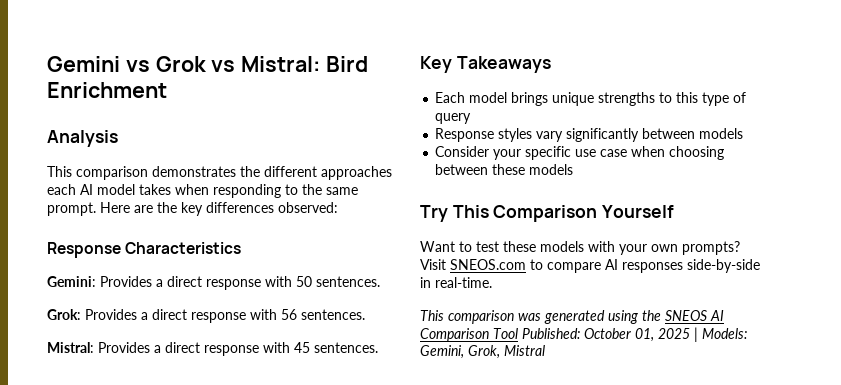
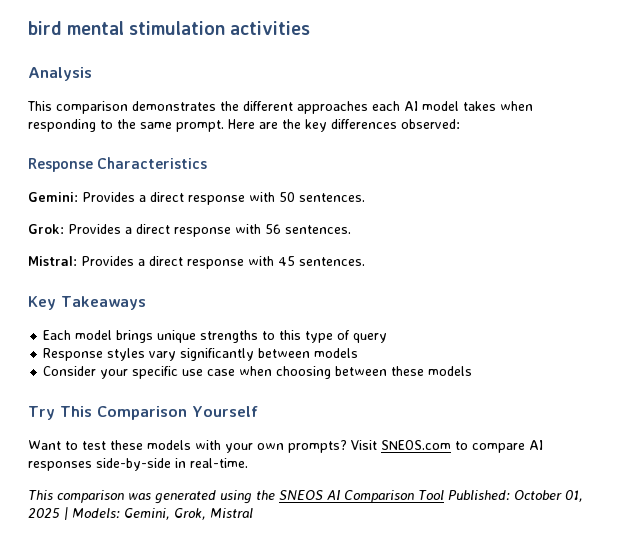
[47,56,369,72] [47,82,167,98] Gemini vs Grok vs Mistral: Bird Enrichment -> [28,21,311,35] bird mental stimulation activities

